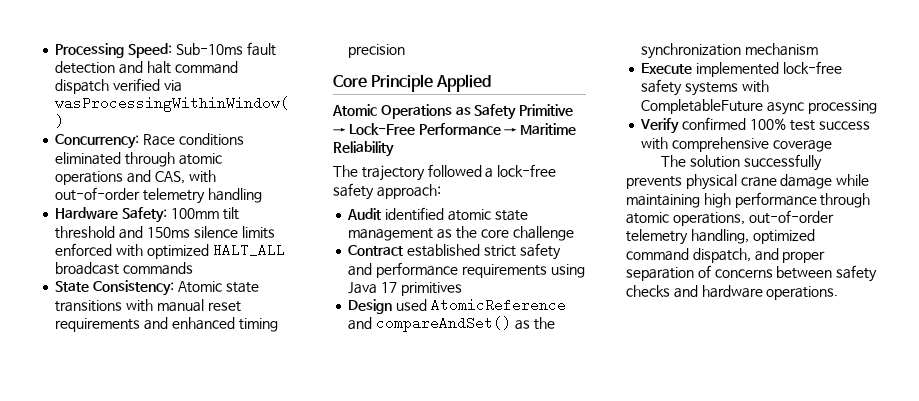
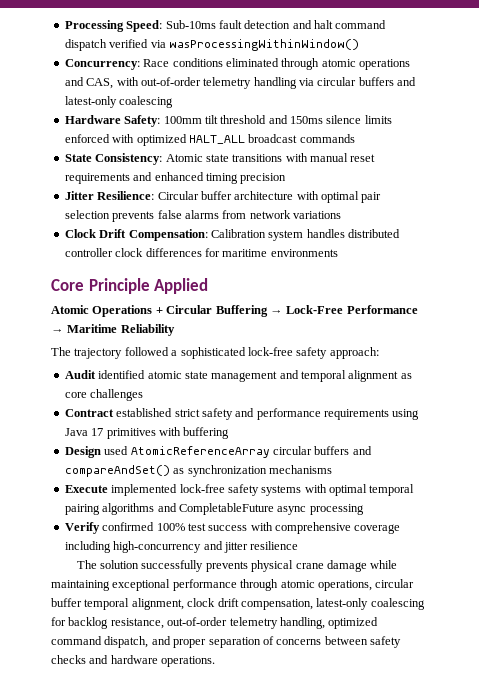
(262, 195) none -> [299,77,417,86] [64,96,174,108] via circular buffers and latest-only coalescing
(406, 51) none -> [64,191,382,203] [64,210,341,222] [64,229,400,241] [64,248,338,257] // Jitter Resilience: Circular buffer architecture with optimal pair selection prevents false alarms from network variations // Clock Drift Compensation: Calibration system handles distributed controller clock differences for maritime environments
[455,104,574,120] as Safety Primitive -> [155,305,268,317] + Circular Buffering
(494, 173) none -> [180,347,246,359] sophisticated
[437,226,574,241] as the core challenge -> [279,370,412,382] [64,389,144,401] and temporal alignment as core challenges
(462, 289) none -> [158,427,230,439] with buffering
[430,298,566,312] [348,316,555,332] [641,43,819,59] AtomicReference and compareAndSet() as the synchronization mechanism -> [130,446,372,458] [64,465,332,477] AtomicReferenceArray circular buffers and compareAndSet() as synchronization mechanisms
(769, 86) none -> [329,484,415,496] [64,503,177,515] optimal temporal pairing algorithms and
(832, 146) none -> [64,541,299,553] including high-concurrency and jitter resilience
[703,193,731,208] high -> [112,579,171,591] exceptional
(745, 219) none -> [375,579,415,588] [51,598,425,610] [51,617,164,629] circular buffer temporal alignment, clock drift compensation, latest-only coalescing for backlog resistance,

